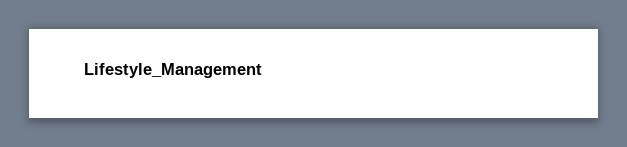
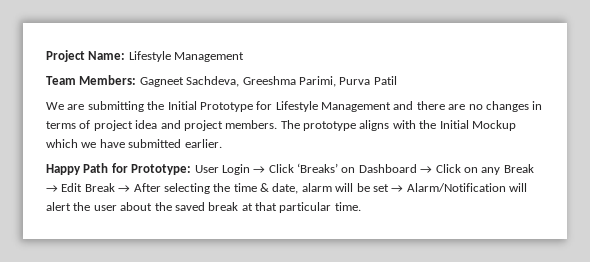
[84,63,262,78] Lifestyle_Management -> [46,50,245,62] [46,75,397,87] [46,101,543,112] [46,120,516,131] [46,139,222,148] [46,163,534,175] [46,183,527,194] [46,202,361,213] Project Name: Lifestyle Management // Team Members: Gagneet Sachdeva, Greeshma Parimi, Purva Patil // We are submitting the Initial Prototype for Lifestyle Management and there are no changes in terms of project idea and project members. The prototype aligns with the Initial Mockup which we have submitted earlier. // Happy Path for Prototype: User Login → Click ‘Breaks’ on Dashboard → Click on any Break → Edit Break → After selecting the time & date, alarm will be set → Alarm/Notification will alert the user about the saved break at that particular time.

